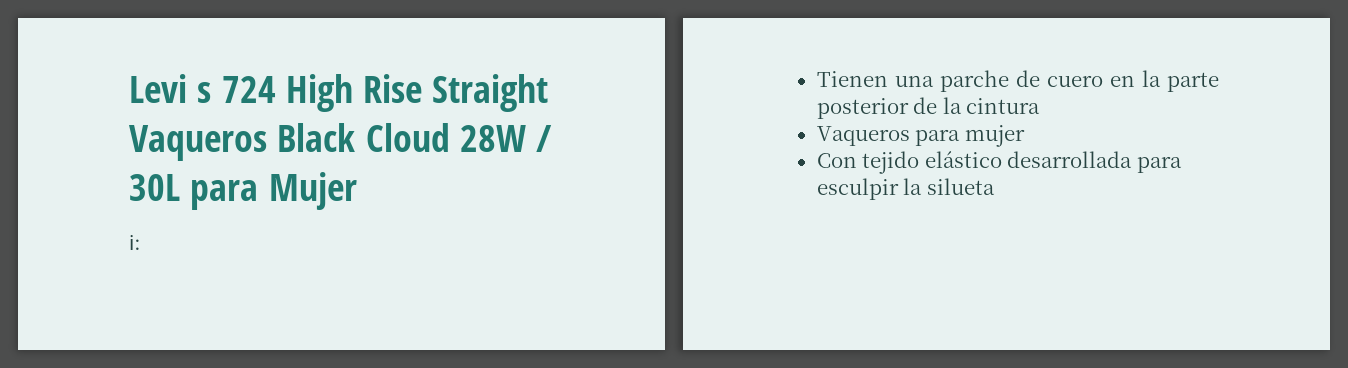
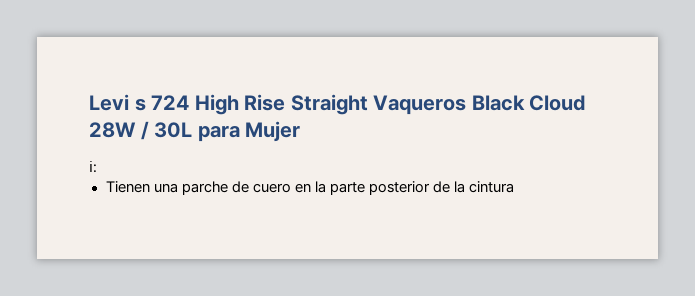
[816,125,1025,147] [816,151,1182,174] [816,178,995,200] // Vaqueros para mujer // Con tejido elástico desarrollada para esculpir la silueta -> (515, 187) none

